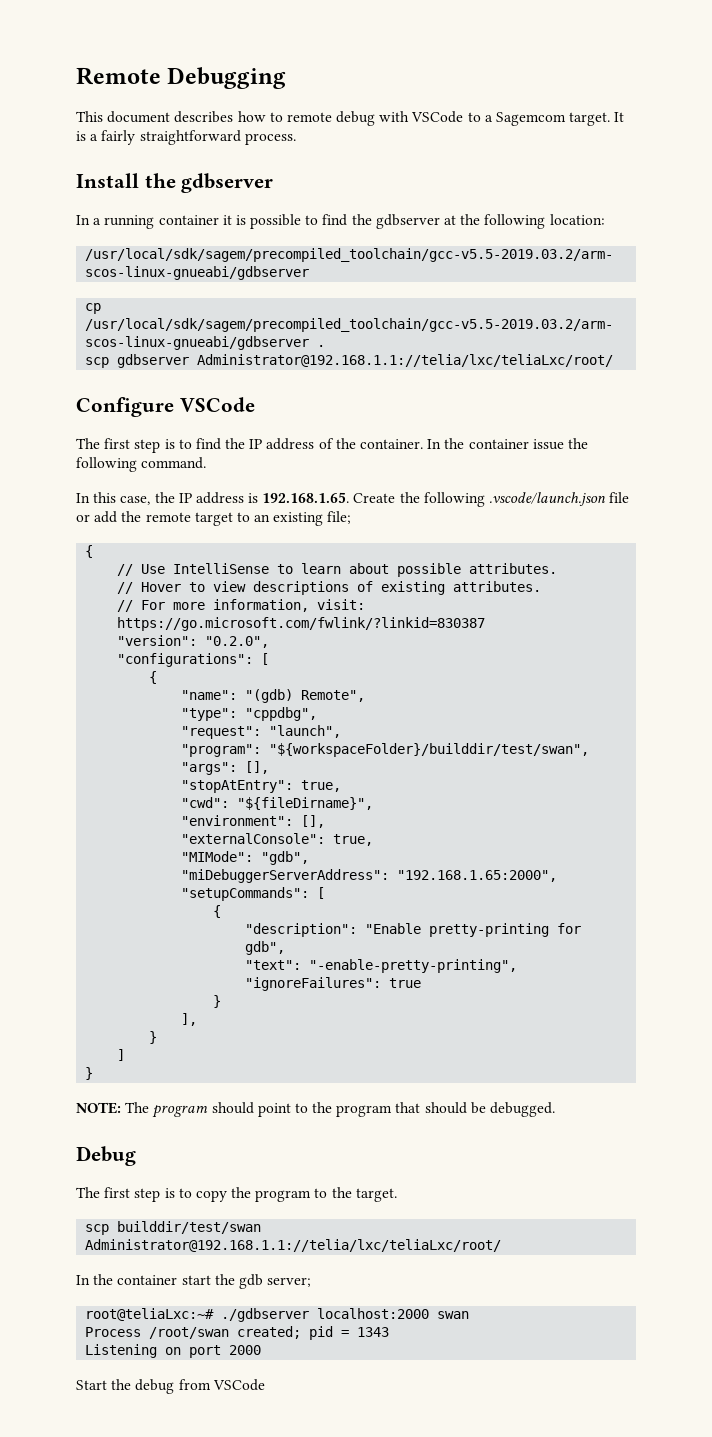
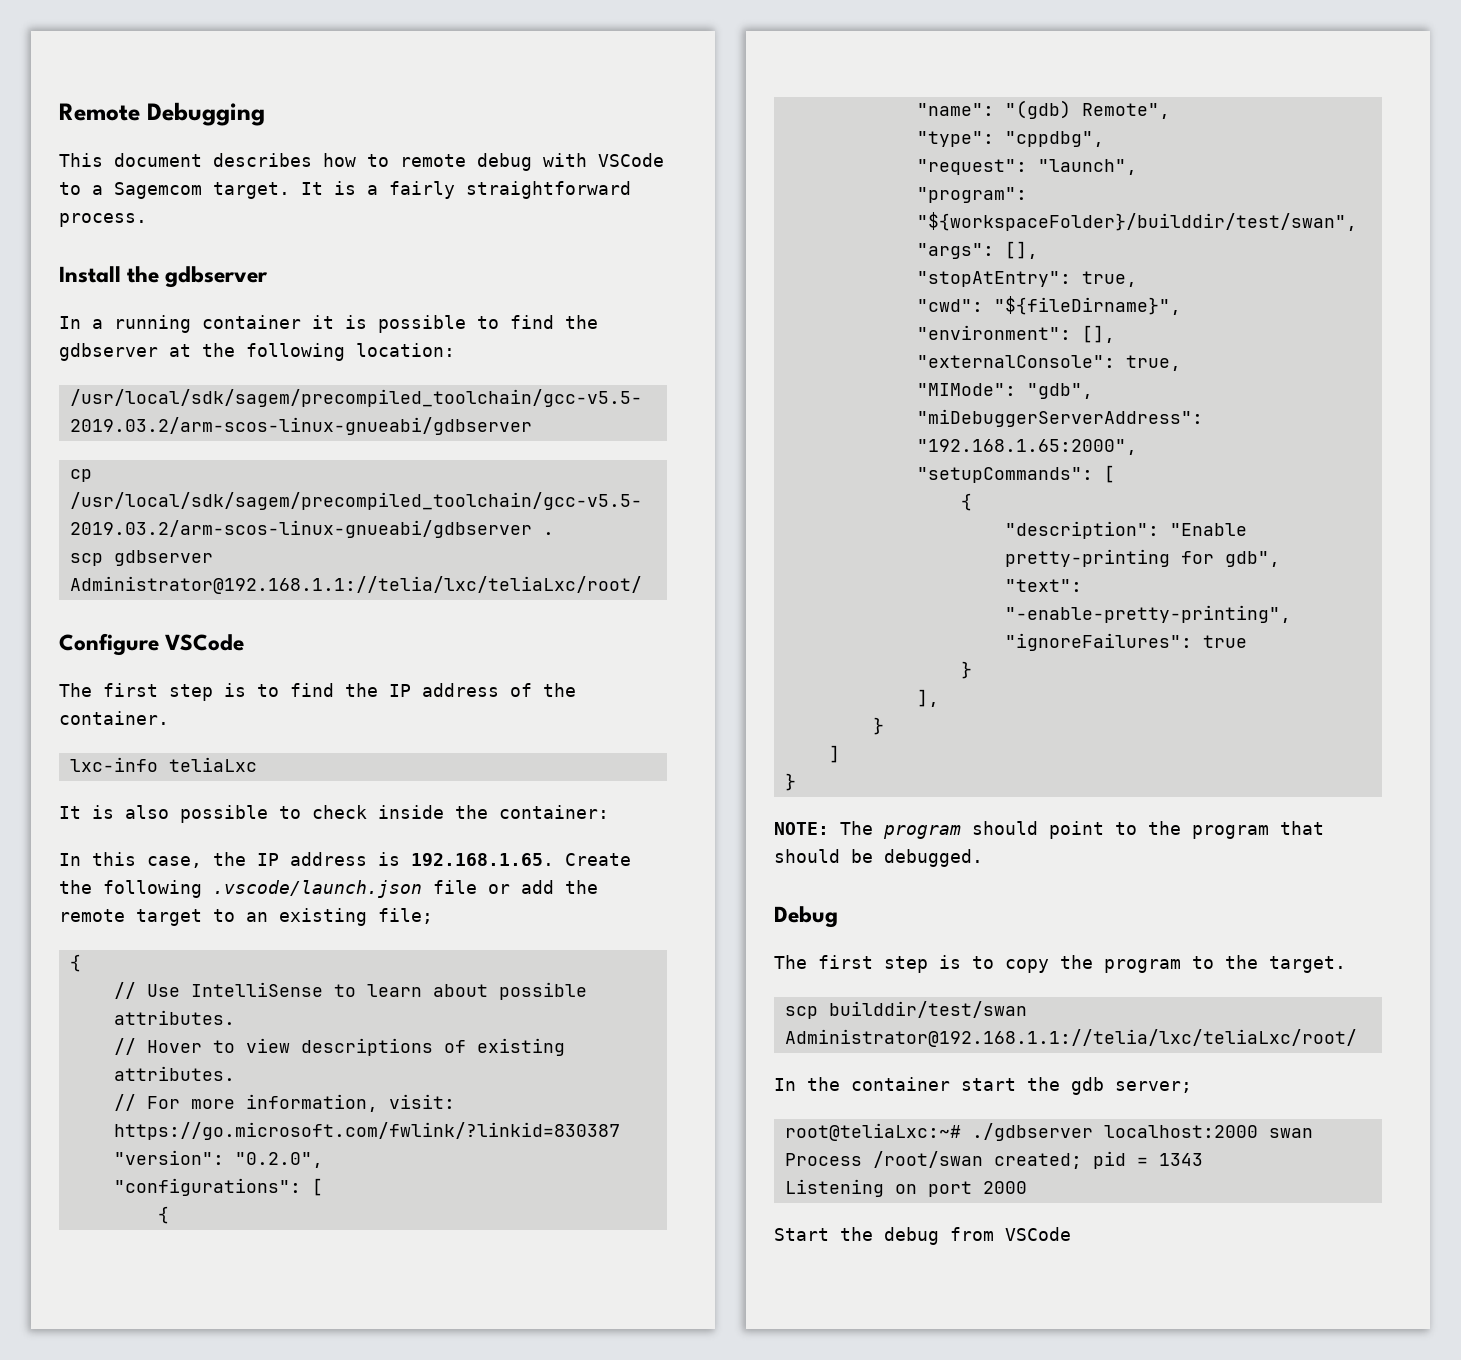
[427,438,588,450] [76,457,207,472] In the container issue the following command. -> [69,757,257,772] [59,805,609,823] // lxc-info teliaLxc // It is also possible to check inside the container:

